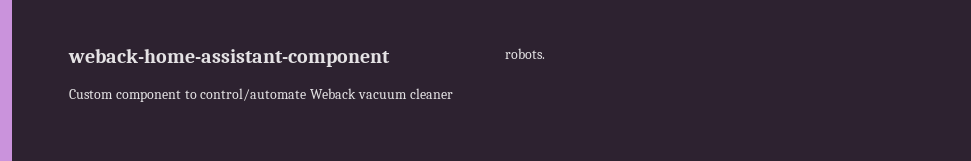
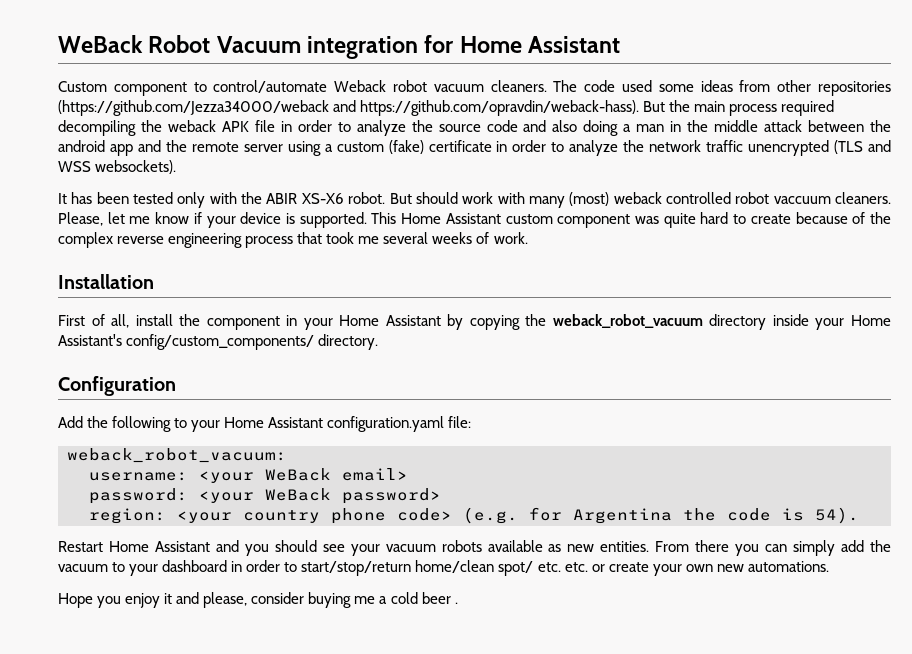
[68,48,390,67] weback-home-assistant-component -> [58,35,621,59] WeBack Robot Vacuum integration for Home Assistant
[357,88,453,99] [505,48,545,59] vacuum cleaner robots. -> [393,80,891,96] [58,100,835,116] [58,120,892,136] [58,140,892,156] [58,160,177,174] [58,192,892,208] [58,212,891,228] [58,232,528,248] [58,274,154,289] [58,314,891,330] [58,334,379,350] [58,376,176,396] [58,416,472,432] [67,448,287,463] [89,468,408,483] [89,488,441,504] [89,507,859,524] [58,540,892,556] [58,560,829,576] [58,592,458,608] robot vacuum cleaners. The code used some ideas from other repositories (https://github.com/Jezza34000/weback and https://github.com/opravdin/weback-hass). But the main process required decompiling the weback APK file in order to analyze the source code and also doing a man in the middle attack between the android app and the remote server using a custom (fake) certificate in order to analyze the network traffic unencrypted (TLS and WSS websockets). // It has been tested only with the ABIR XS-X6 robot. But should work with many (most) weback controlled robot vaccuum cleaners. Please, let me know if your device is supported. This Home Assistant custom component was quite hard to create because of the complex reverse engineering process that took me several weeks of work. // Installation // First of all, install the component in your Home Assistant by copying the weback_robot_vacuum directory inside your Home Assistant's config/custom_components/ directory. // Configuration // Add the following to your Home Assistant configuration.yaml file: // weback_robot_vacuum: // username: <your WeBack email> // password: <your WeBack password> // region: <your country phone code> (e.g. for Argentina the code is 54). // Restart Home Assistant and you should see your vacuum robots available as new entities. From there you can simply add the vacuum to your dashboard in order to start/stop/return home/clean spot/ etc. etc. or create your own new automations. // Hope you enjoy it and please, consider buying me a cold beer .

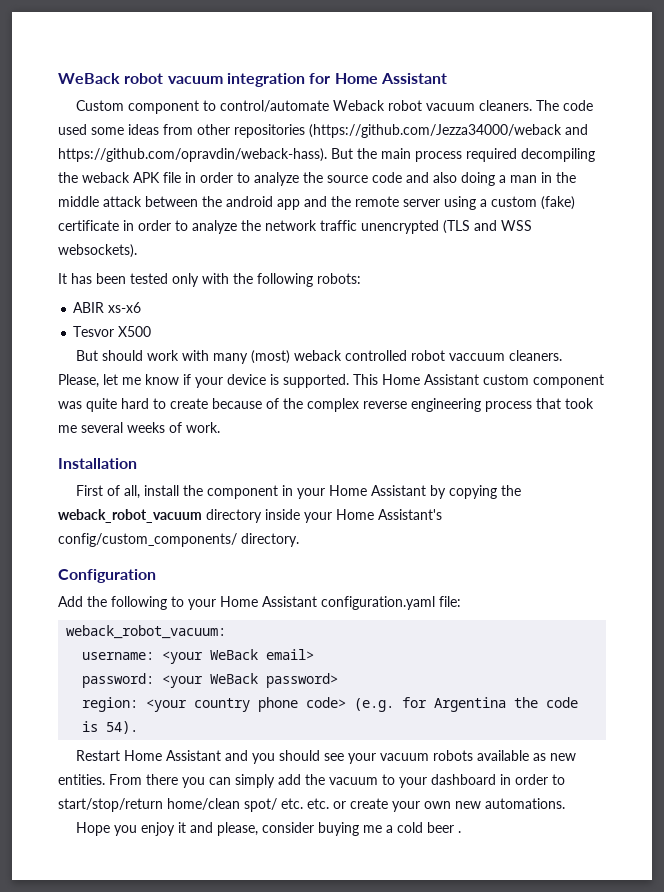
[58,35,301,53] WeBack Robot Vacuum -> [58,73,223,84] WeBack robot vacuum
[266,192,386,204] ABIR XS-X6 robot. -> [257,273,361,287] [73,302,142,313] [73,326,152,337] following robots: // ABIR xs-x6 // Tesvor X500 //

